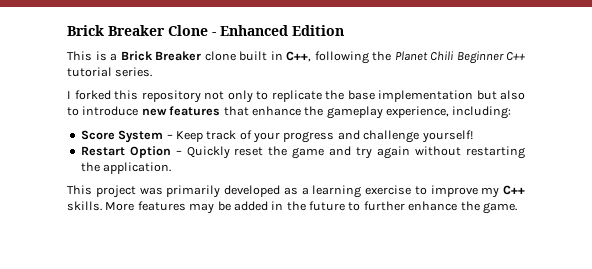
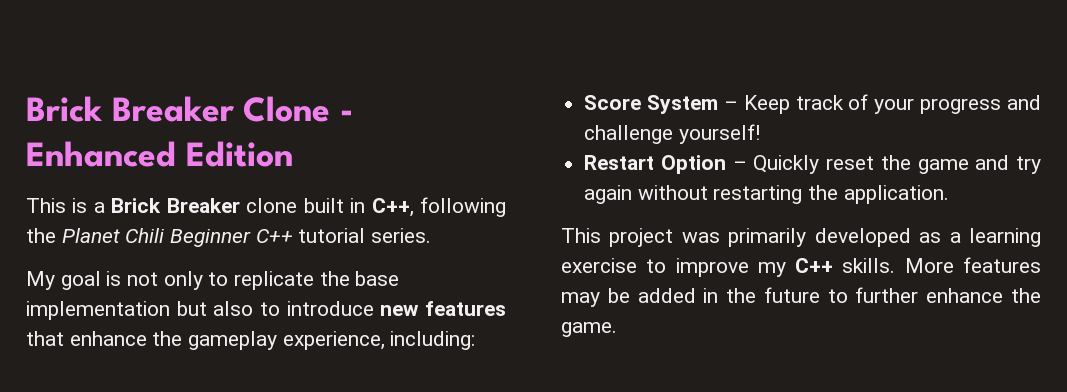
[67,90,201,103] I forked this repository -> [26,271,122,290] My goal is

